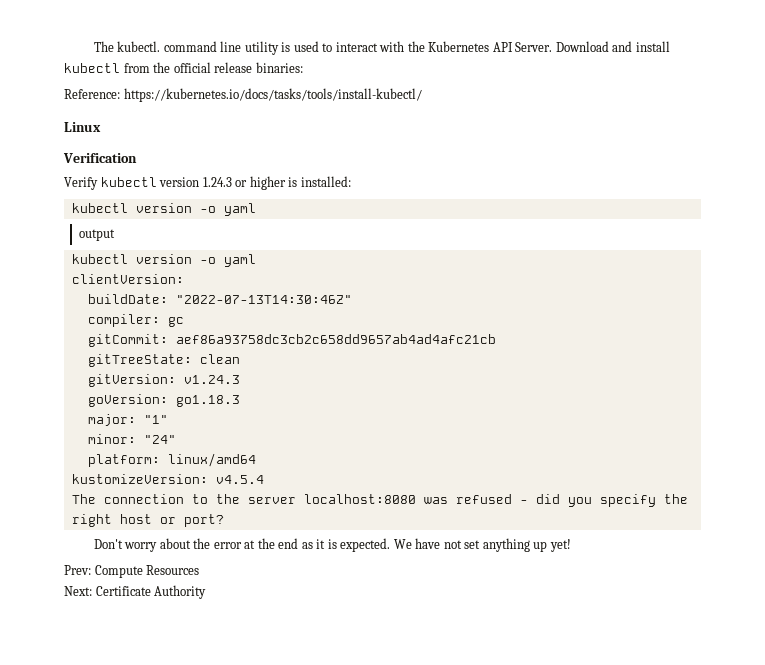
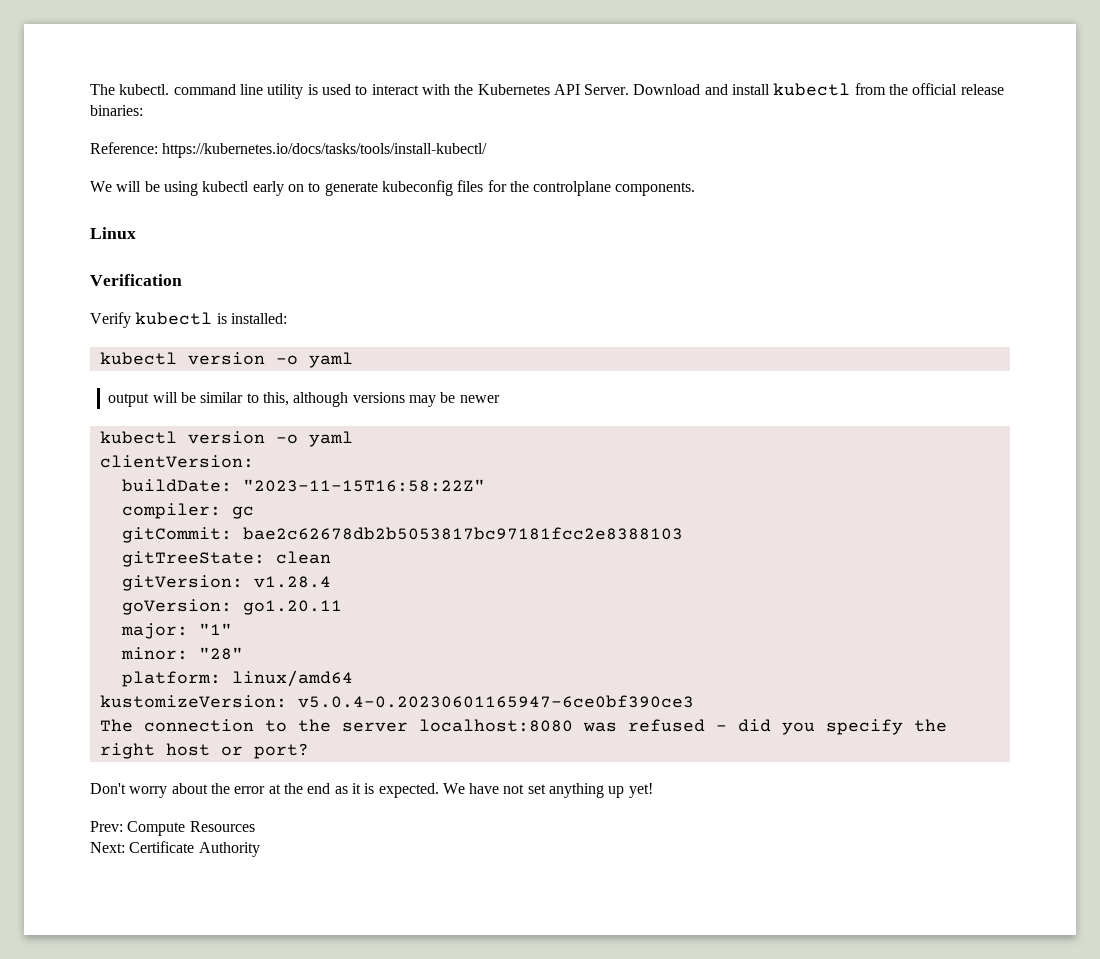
(422, 95) none -> [90,180,696,196] // We will be using kubectl early on to generate kubeconfig files for the controlplane components.
[159,176,286,190] version 1.24.3 or higher -> (213, 318) none
(115, 235) none -> [152,392,500,407] will be similar to this, although versions may be newer
[175,295,352,304] "2022-07-13T14:30:46Z" -> [242,479,485,492] "2023-11-15T16:58:22Z"
[175,334,496,344] aef86a93758dc3cb2c658dd9657ab4ad4afc21cb -> [242,527,683,540] bae2c62678db2b5053817bc97181fcc2e8388103
[183,375,240,384] v1.24.3 -> [253,576,331,588] v1.28.4
[175,395,240,407] go1.18.3 -> [242,600,342,615] go1.20.11
[143,435,176,444] "24" -> [198,647,243,660] "28"
[215,475,264,484] v4.5.4 -> [297,695,694,708] v5.0.4-0.20230601165947-6ce0bf390ce3

